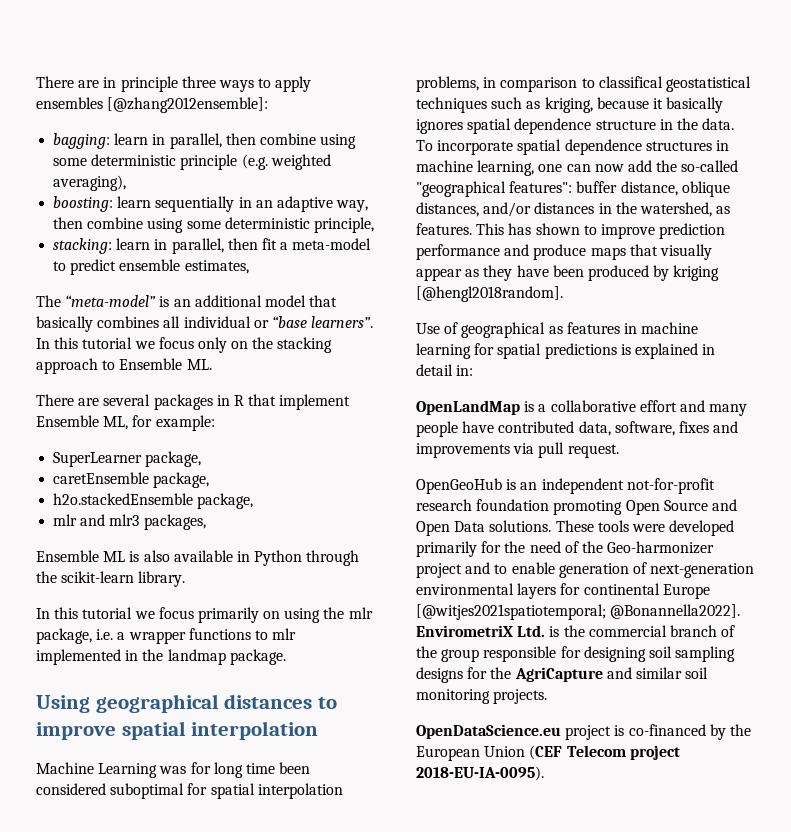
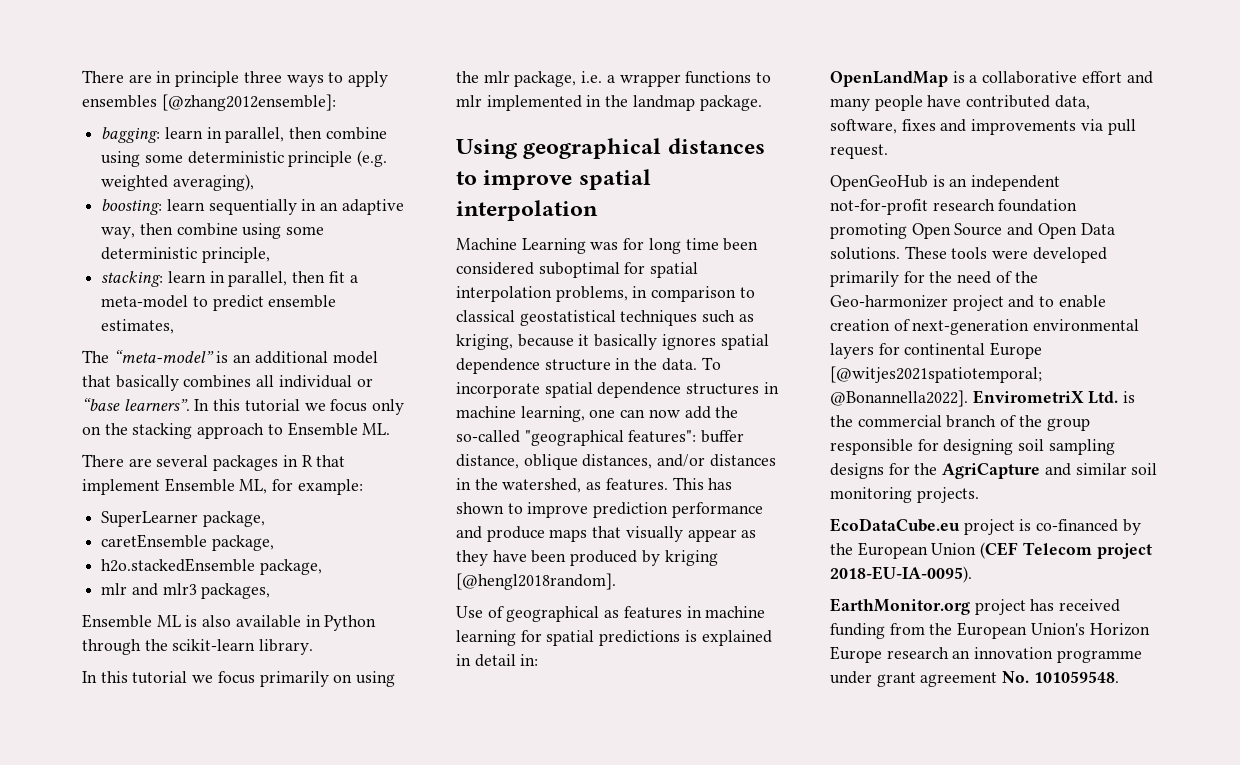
[598,76,663,88] classifical -> [456,310,515,322] classical
[558,563,629,578] generation -> [830,319,890,331] creation
[416,724,561,739] OpenDataScience.eu -> [830,518,960,532] EcoDataCube.eu
(544, 773) none -> [830,598,1121,615] [830,622,1150,639] [830,646,1142,663] [830,671,1119,687] // EarthMonitor.org project has received funding from the European Union's Horizon Europe research an innovation programme under grant agreement No. 101059548.

